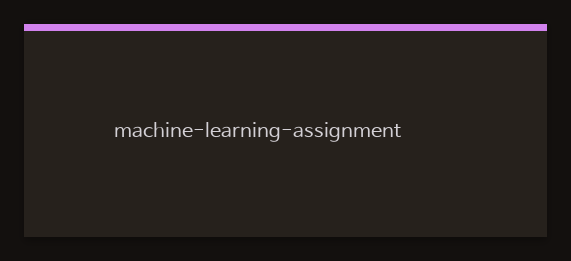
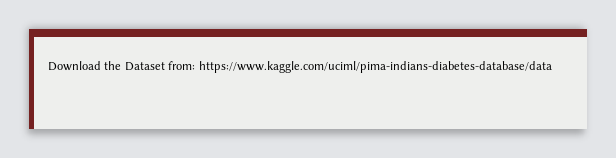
[114,122,401,142] machine-learning-assignment -> [48,61,552,73] Download the Dataset from: https://www.kaggle.com/uciml/pima-indians-diabetes-database/data

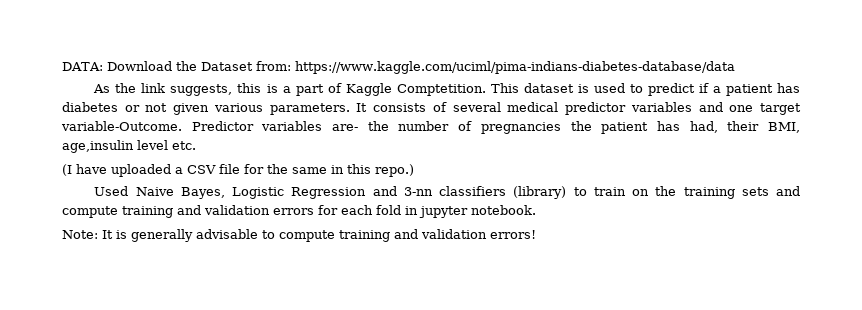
(48, 66) none -> [62,62,103,71] DATA:
(552, 67) none -> [93,83,800,96] [62,102,802,115] [61,121,801,134] [62,140,196,153] [62,164,414,177] [94,186,801,199] [62,205,536,218] [62,229,536,242] // As the link suggests, this is a part of Kaggle Comptetition. This dataset is used to predict if a patient has diabetes or not given various parameters. It consists of several medical predictor variables and one target variable-Outcome. Predictor variables are- the number of pregnancies the patient has had, their BMI, age,insulin level etc. // (I have uploaded a CSV file for the same in this repo.) // Used Naive Bayes, Logistic Regression and 3-nn classifiers (library) to train on the training sets and compute training and validation errors for each fold in jupyter notebook. // Note: It is generally advisable to compute training and validation errors!

